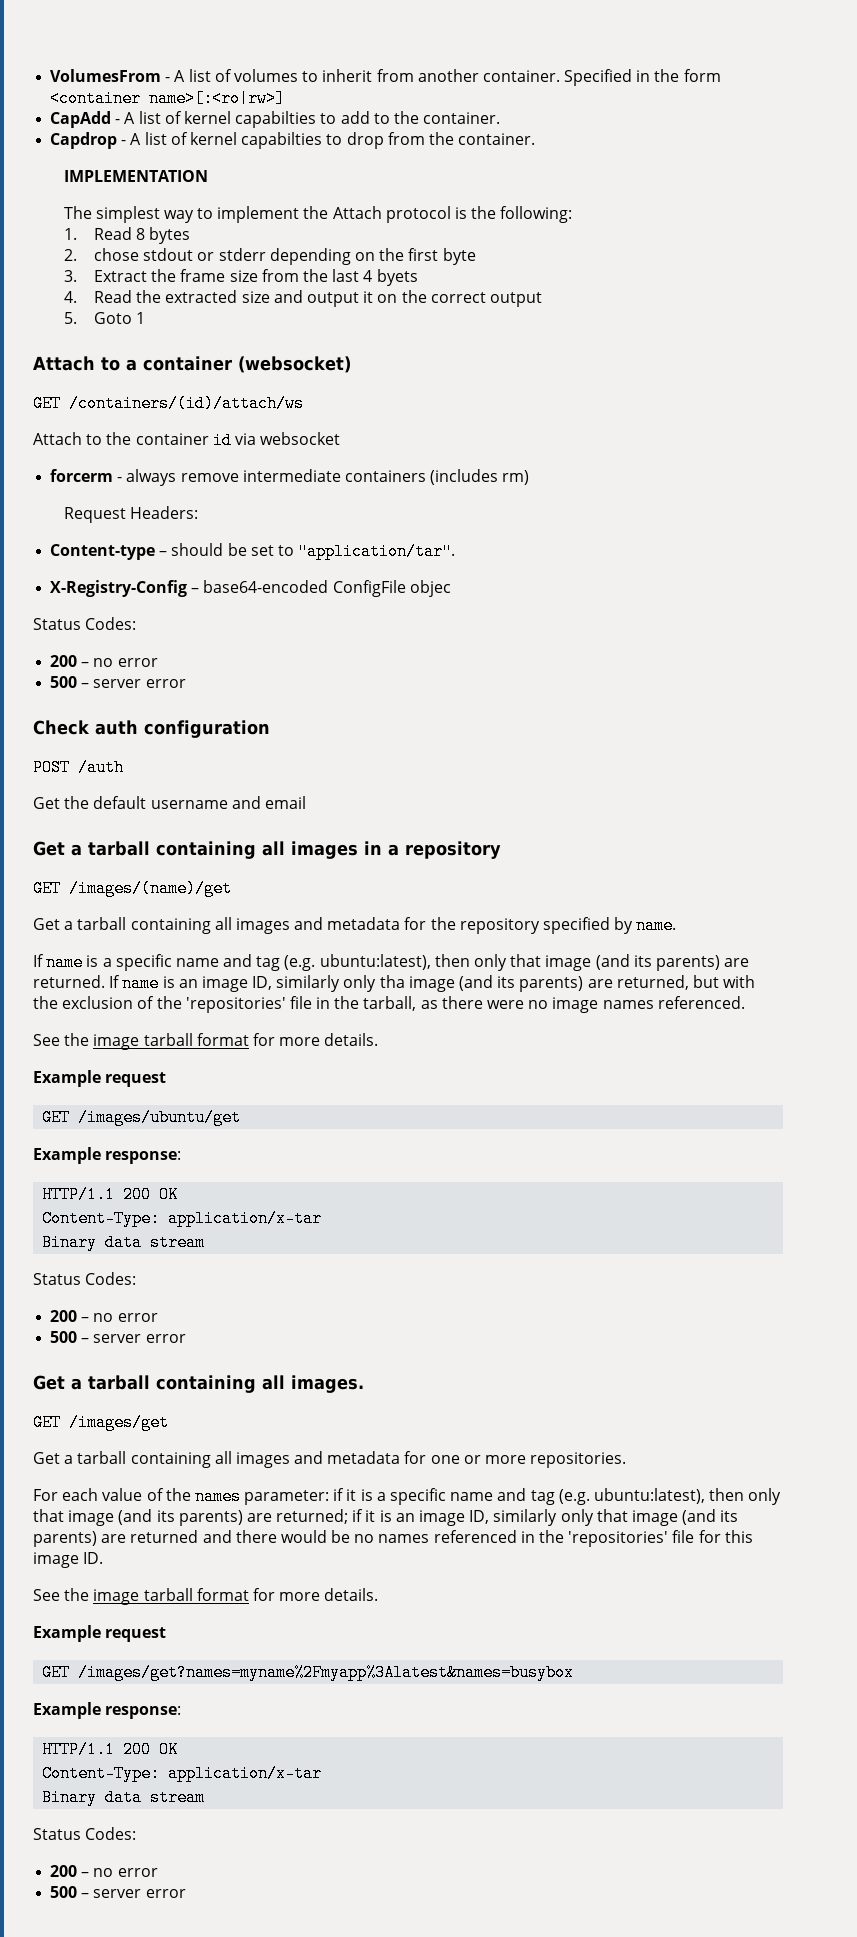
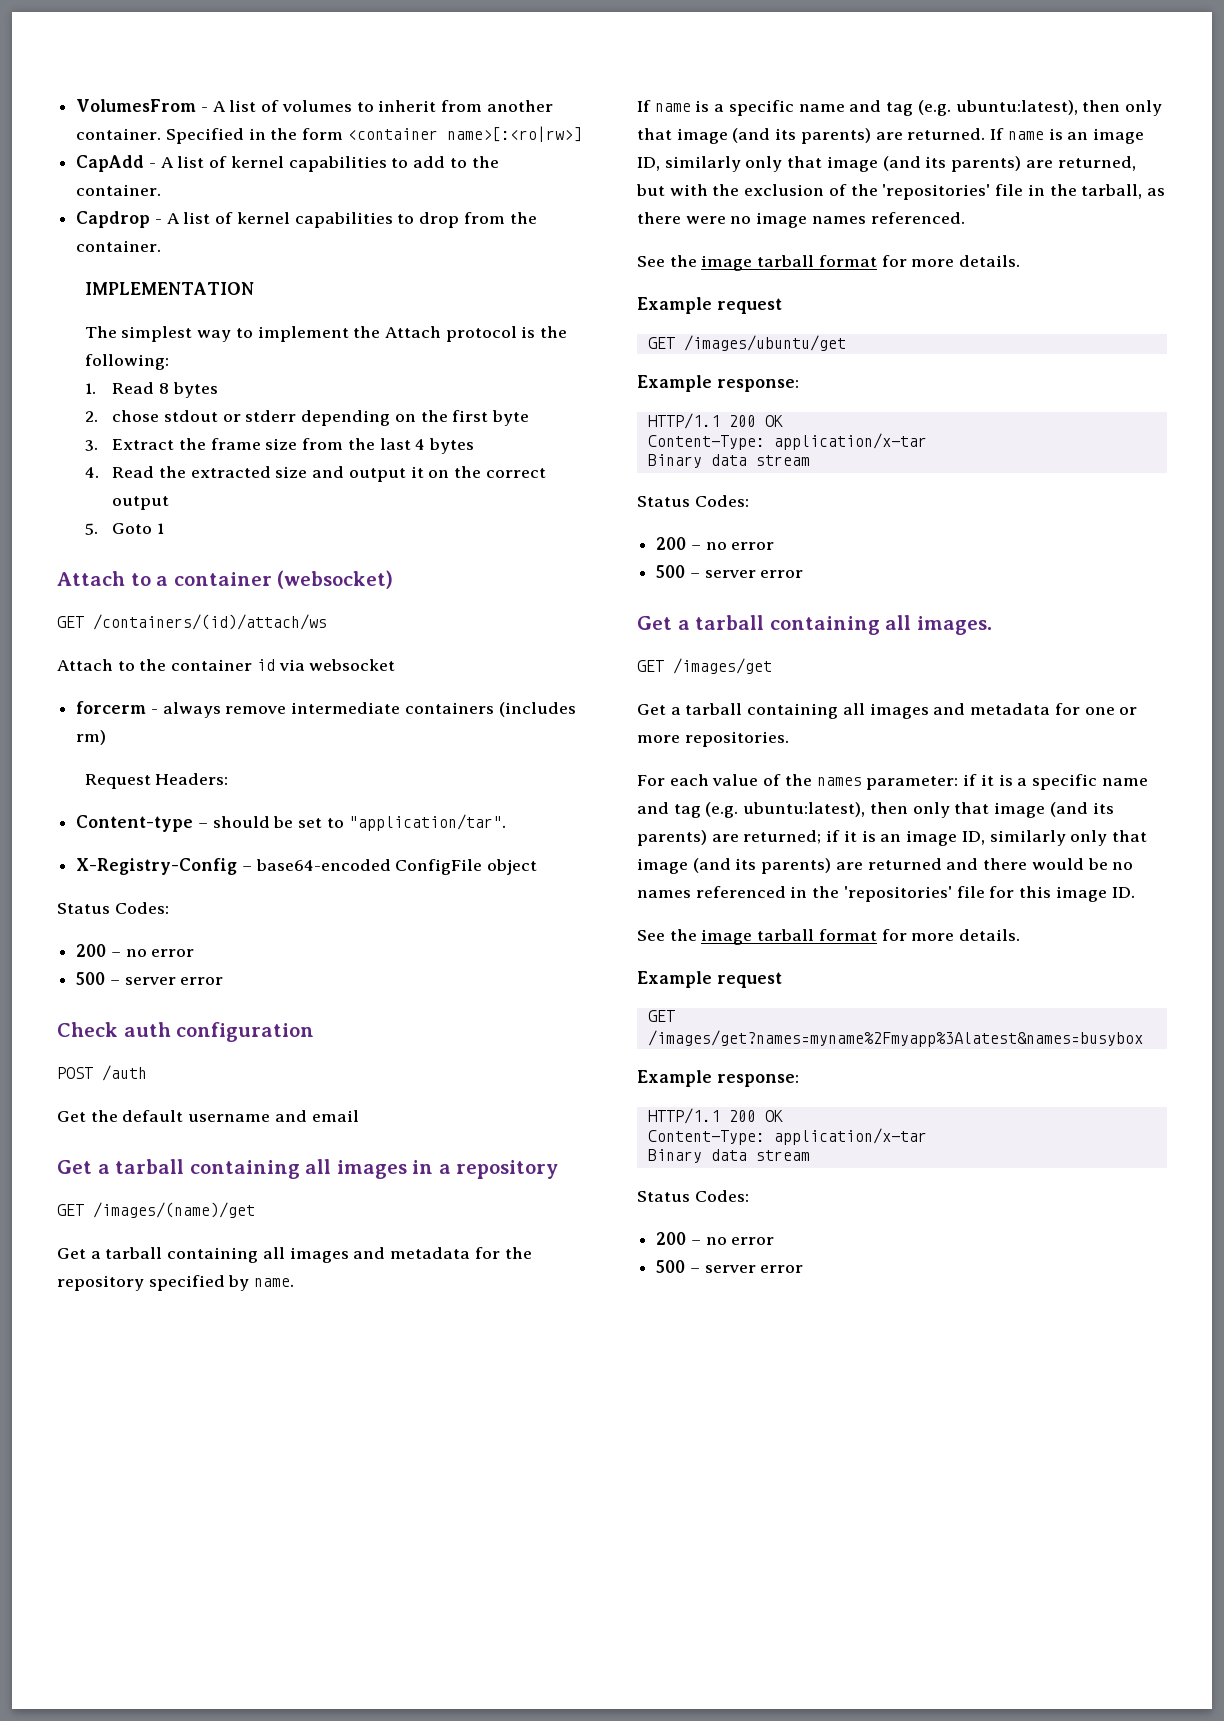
[235,111,317,128] capabilties -> [288,156,387,172] capabilities
[241,132,323,149] capabilties -> [294,212,393,228] capabilities
[376,269,418,286] byets -> [429,438,475,454] bytes
[409,580,451,597] objec -> [487,859,538,875] object
[379,975,405,988] tha -> [787,156,823,168] that

